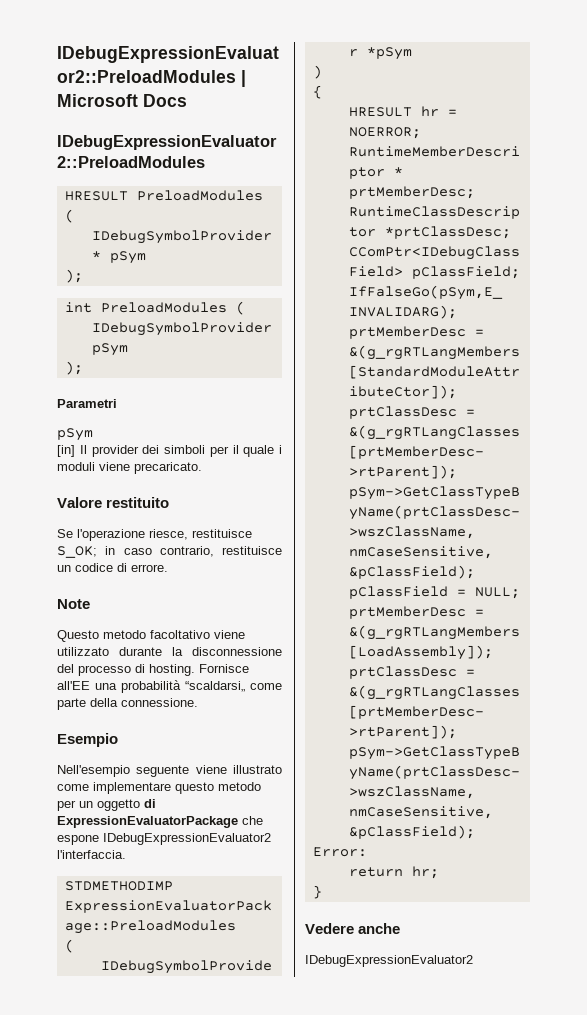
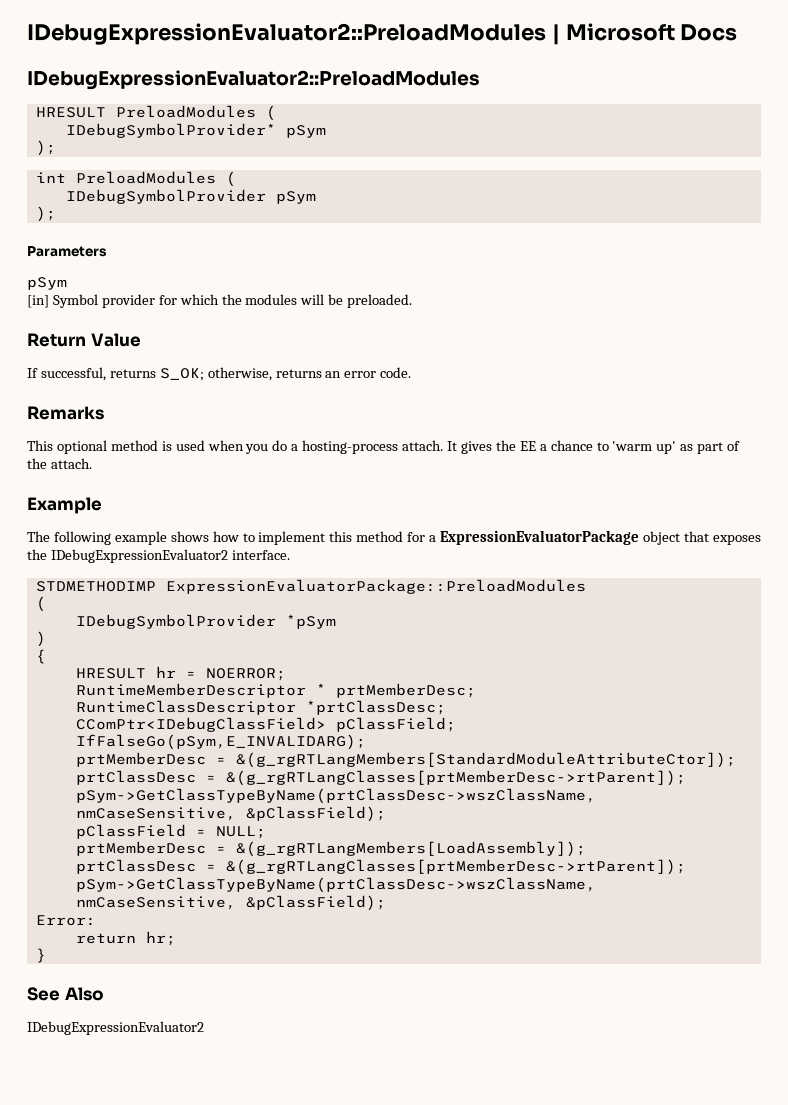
[57,399,117,408] Parametri -> [27,246,107,257] Parameters
[79,445,282,457] [57,462,202,474] [57,497,170,508] [57,529,252,541] [57,546,282,558] [57,563,168,572] [57,599,90,609] [57,630,245,642] [57,647,282,656] [57,664,249,676] [57,680,282,693] [57,698,198,710] [57,733,118,747] [57,765,282,777] [57,782,261,794] [57,799,156,811] [57,816,263,828] [57,833,271,845] [57,850,126,859] Il provider dei simboli per il quale i moduli viene precaricato. // Valore restituito // Se l'operazione riesce, restituisce S_OK; in caso contrario, restituisce un codice di errore. // Note // Questo metodo facoltativo viene utilizzato durante la disconnessione del processo di hosting. Fornisce all'EE una probabilità “scaldarsi„ come parte della connessione. // Esempio // Nell'esempio seguente viene illustrato come implementare questo metodo per un oggetto di ExpressionEvaluatorPackage che espone IDebugExpressionEvaluator2 l'interfaccia. -> [52,294,413,308] [27,333,141,347] [27,367,412,381] [27,406,104,420] [27,440,741,454] [27,458,92,469] [27,497,102,514] [27,530,761,545] [27,549,290,563] Symbol provider for which the modules will be preloaded. // Return Value // If successful, returns S_OK; otherwise, returns an error code. // Remarks // This optional method is used when you do a hosting-process attach. It gives the EE a chance to 'warm up' as part of the attach. // Example // The following example shows how to implement this method for a ExpressionEvaluatorPackage object that exposes the IDebugExpressionEvaluator2 interface.
[305,923,401,934] Vedere anche -> [27,987,104,1001] See Also

